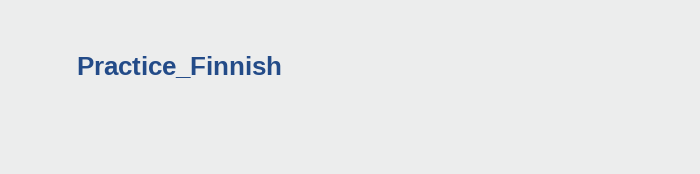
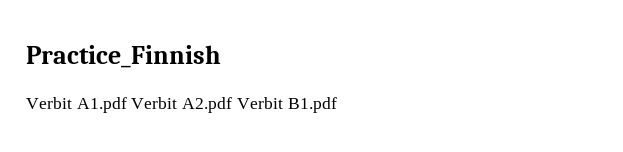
(282, 67) none -> [26,97,337,113] // Verbit A1.pdf Verbit A2.pdf Verbit B1.pdf

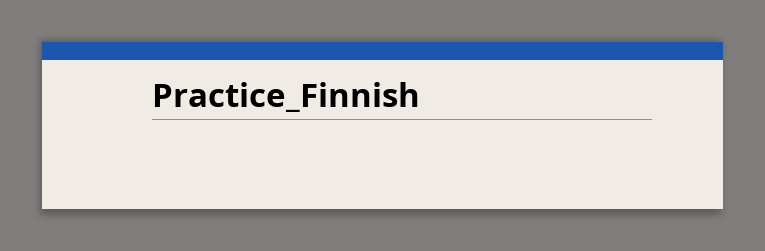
[26,97,337,113] // Verbit A1.pdf Verbit A2.pdf Verbit B1.pdf -> (420, 97) none

